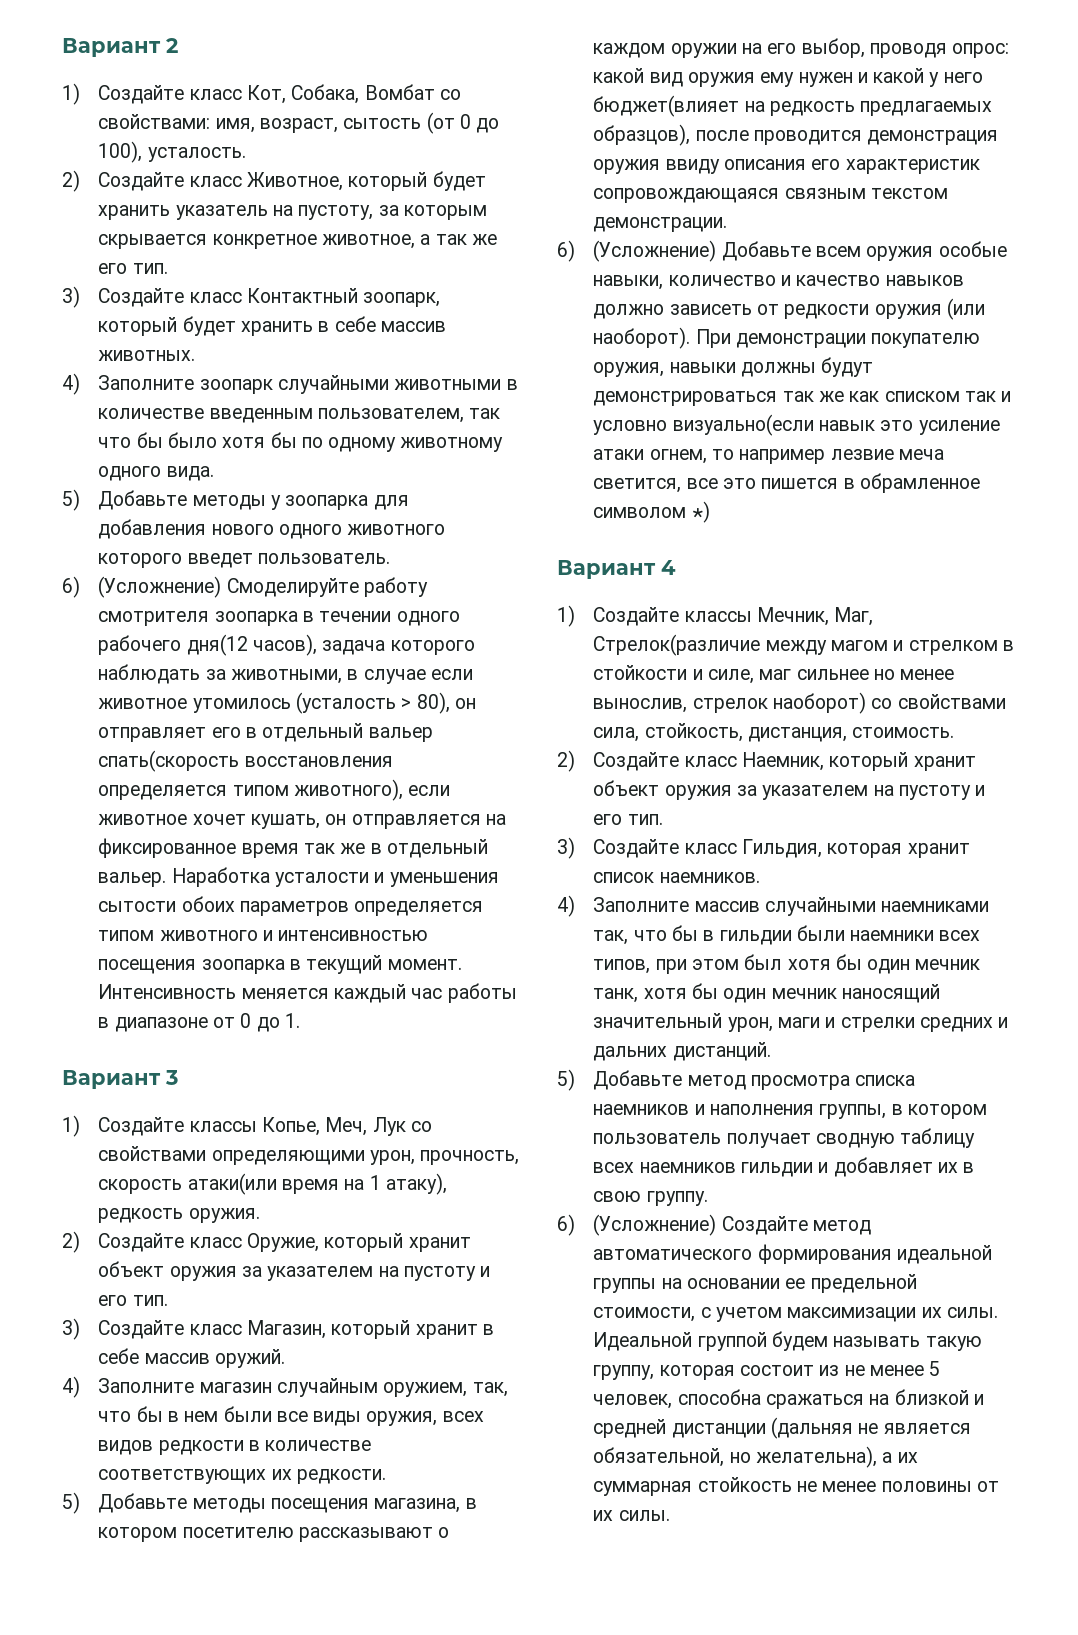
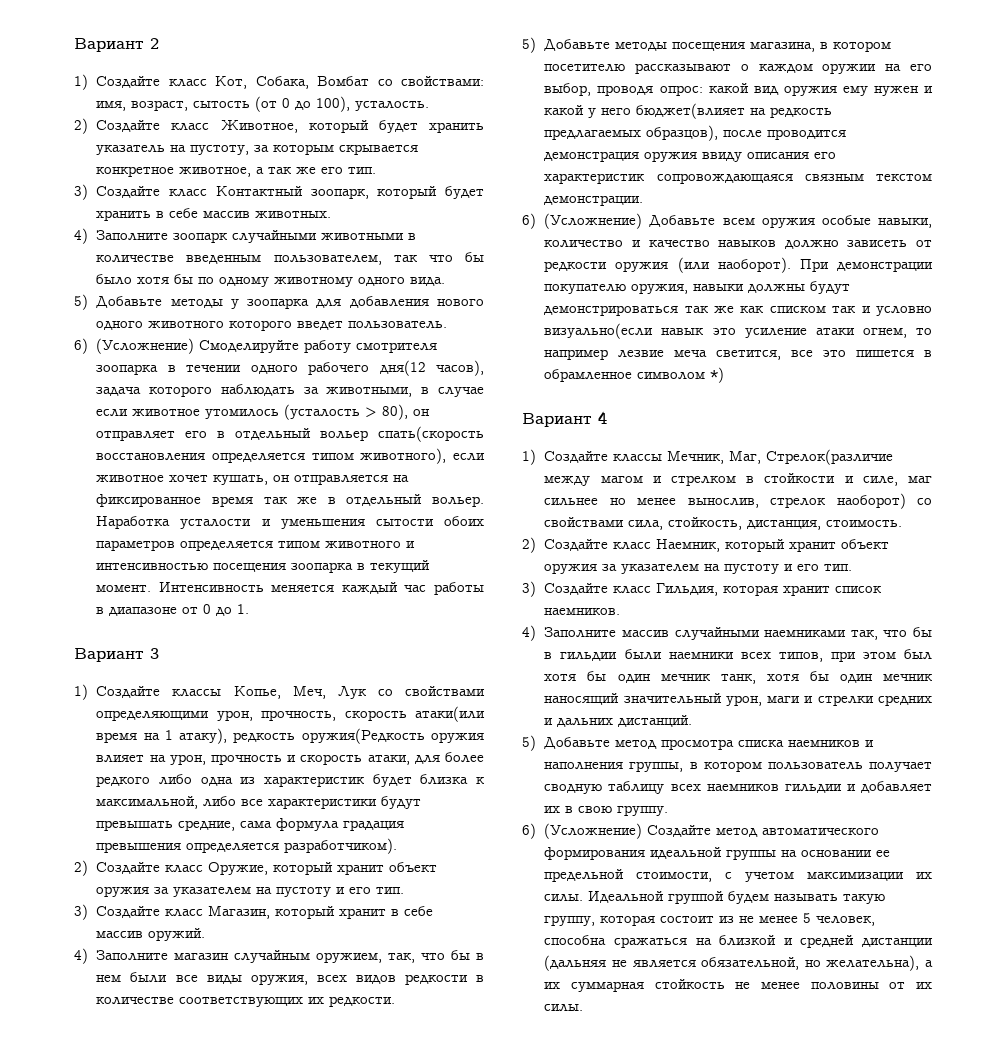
[368,727,433,742] вальер -> [320,430,369,441] вольер
[98,872,167,887] вальер. -> [432,496,484,507] вольер.
[188,1208,260,1223] оружия. -> [301,728,484,744] [96,752,485,765] [96,774,484,787] [96,796,422,809] [96,818,405,831] [96,838,398,854] оружия(Редкость оружия влияет на урон, прочность и скорость атаки, для более редкого либо одна из характеристик будет близка к максимальной, либо все характеристики будут превышать средние, сама формула градация превышения определяется разработчиком).

